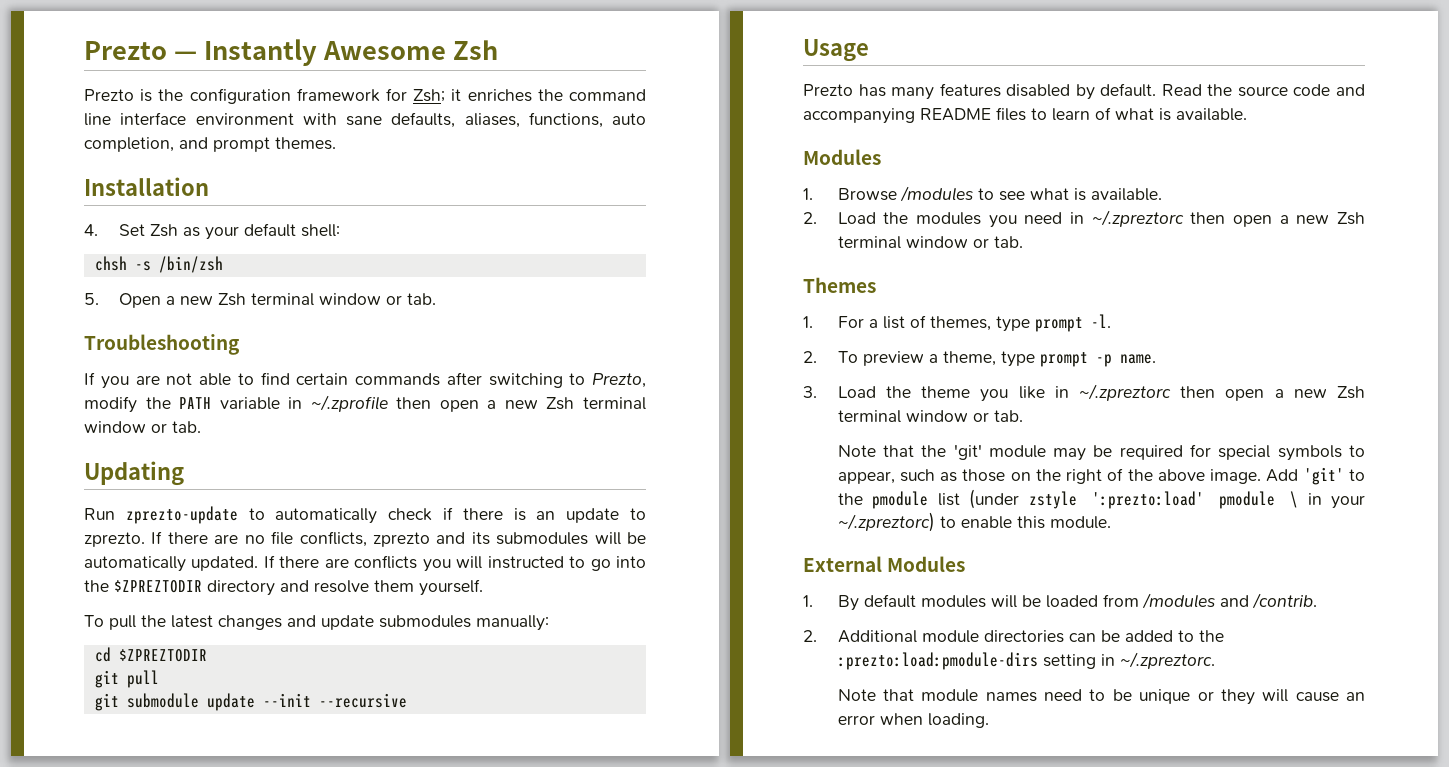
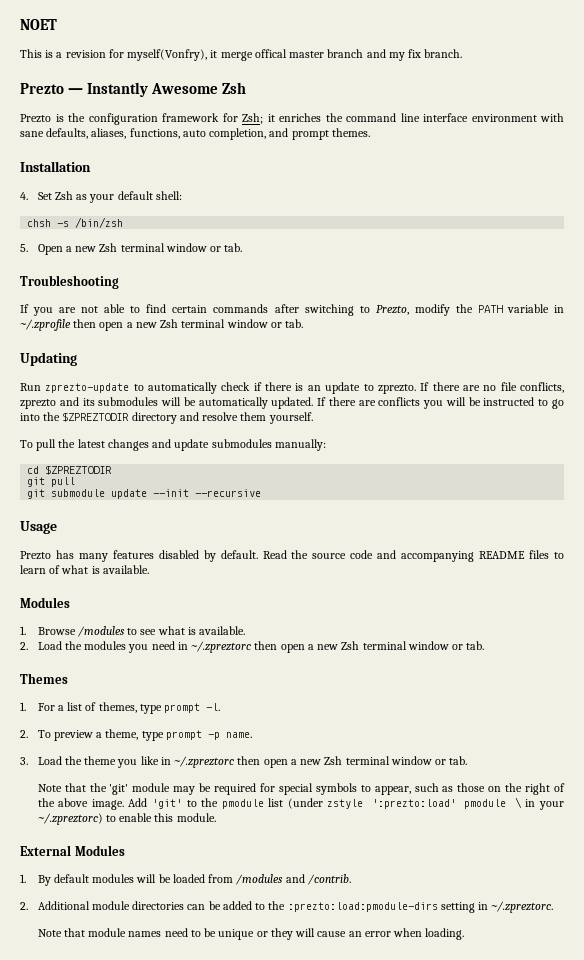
(84, 50) none -> [20,19,57,30] [20,49,463,61] NOET // This is a revision for myself(Vonfry), it merge offical master branch and my fix branch. //
(483, 562) none -> [468,397,481,406] be

